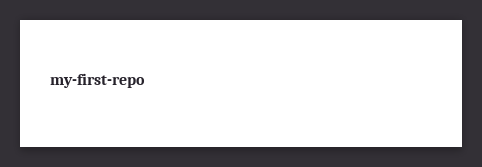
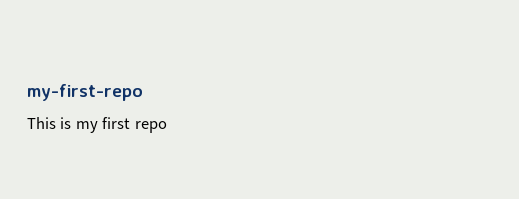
(145, 80) none -> [27,117,167,133] // This is my first repo

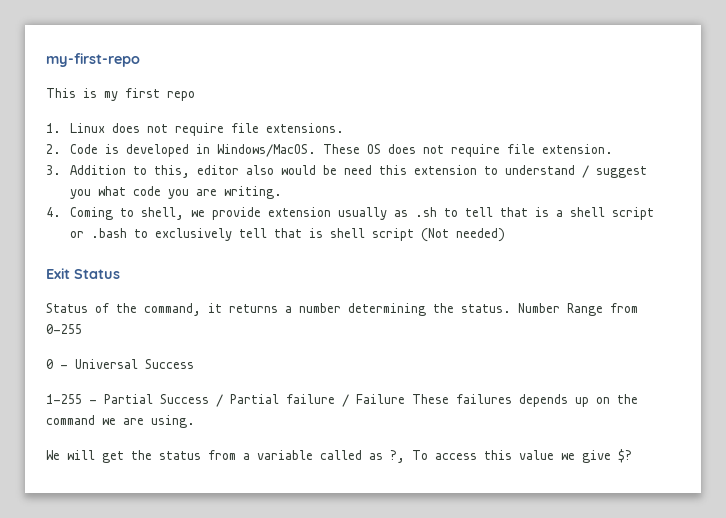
(167, 127) none -> [46,123,345,136] [46,144,614,157] [46,165,648,178] [70,186,283,199] [46,207,655,220] [70,228,506,242] [46,268,120,279] [46,303,638,316] [46,324,82,334] [46,359,194,369] [46,394,638,407] [46,415,195,428] [46,449,632,463] // 1. Linux does not require file extensions. // 2. Code is developed in Windows/MacOS. These OS does not require file extension. // 3. Addition to this, editor also would be need this extension to understand / suggest you what code you are writing. // 4. Coming to shell, we provide extension usually as .sh to tell that is a shell script or .bash to exclusively tell that is shell script (Not needed) // Exit Status // Status of the command, it returns a number determining the status. Number Range from 0-255 // 0 - Universal Success // 1-255 - Partial Success / Partial failure / Failure These failures depends up on the command we are using. // We will get the status from a variable called as ?, To access this value we give $?

